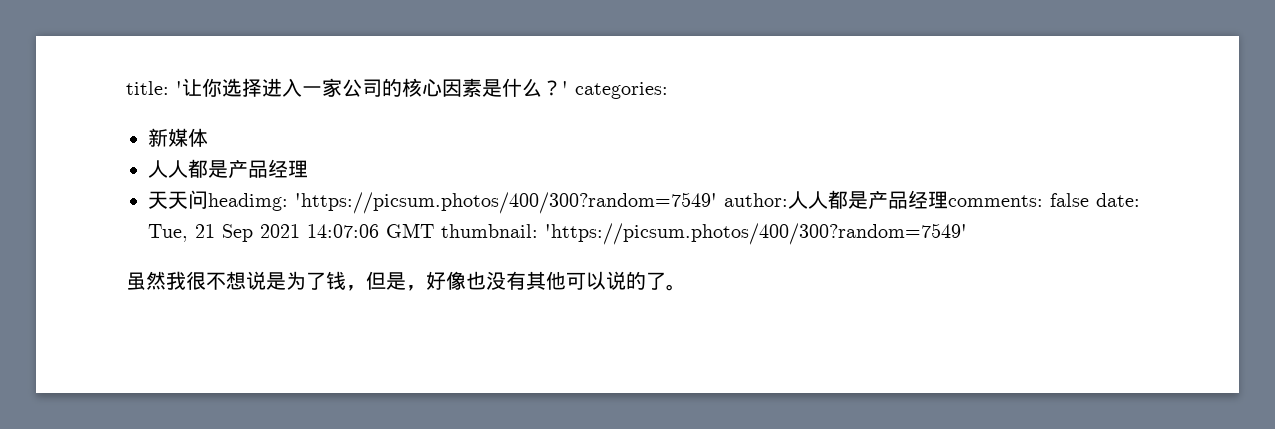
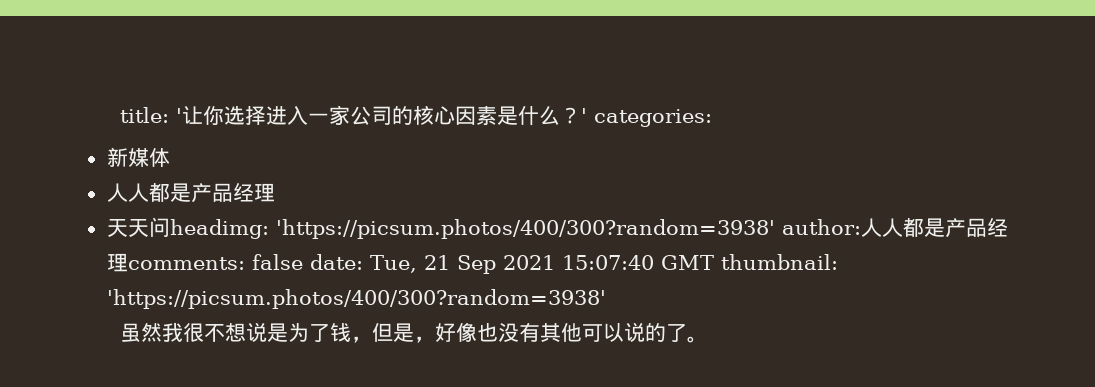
[295,192,717,214] 'https://picsum.photos/400/300?random=7549' -> [275,219,775,239] 'https://picsum.photos/400/300?random=3938'
[307,224,379,238] 14:07:06 -> [561,255,654,270] 15:07:40
[545,223,967,245] 'https://picsum.photos/400/300?random=7549' -> [106,289,606,309] 'https://picsum.photos/400/300?random=3938'

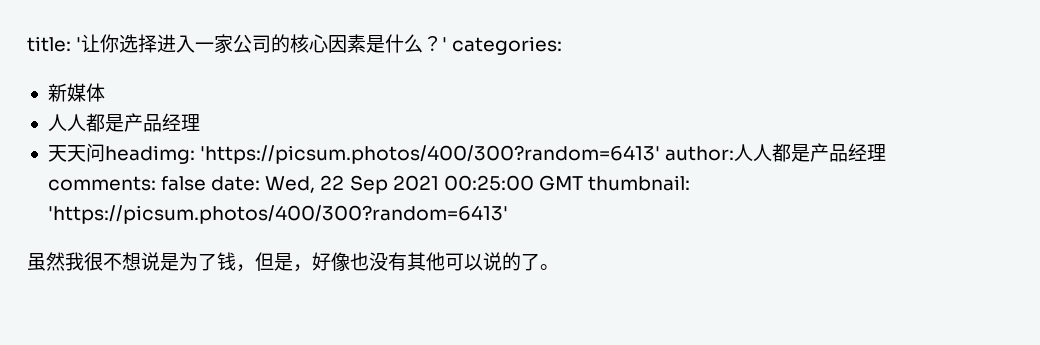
[275,219,775,239] 'https://picsum.photos/400/300?random=3938' -> [200,145,661,164] 'https://picsum.photos/400/300?random=6413'
[369,255,450,273] Tue, 21 -> [265,175,345,193] Wed, 22
[561,255,654,270] 15:07:40 -> [443,175,534,191] 00:25:00
[106,289,606,309] 'https://picsum.photos/400/300?random=3938' -> [47,205,508,224] 'https://picsum.photos/400/300?random=6413'

